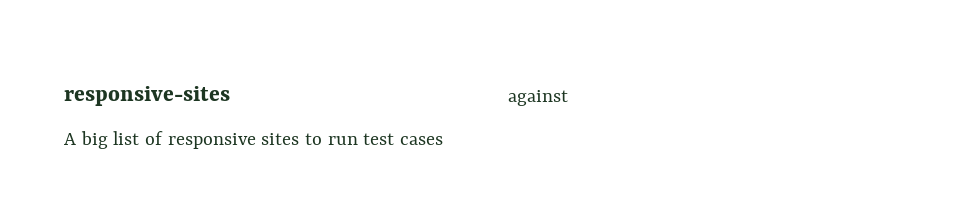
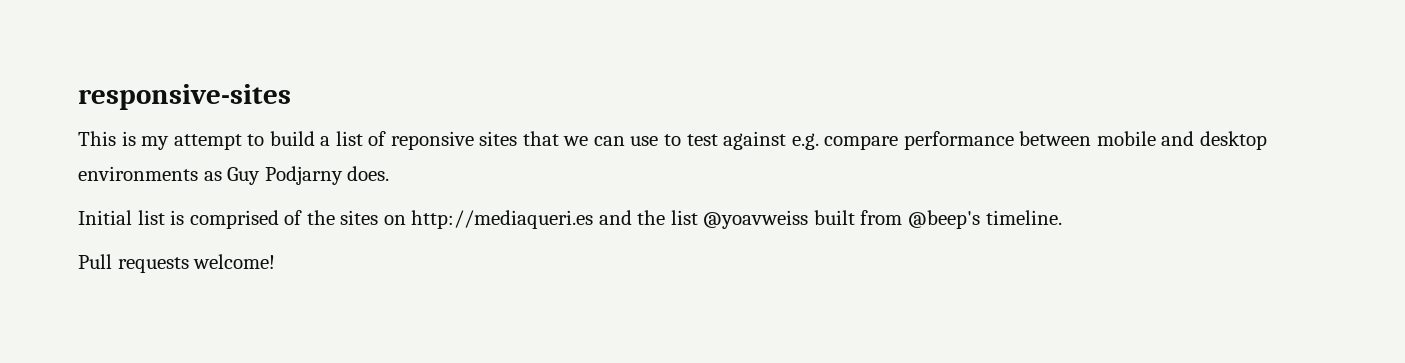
[64,131,444,149] [508,90,568,106] A big list of responsive sites to run test cases against -> [78,131,1267,150] [78,166,390,185] [78,210,1062,229] [78,254,276,273] This is my attempt to build a list of reponsive sites that we can use to test against e.g. compare performance between mobile and desktop environments as Guy Podjarny does. // Initial list is comprised of the sites on http://mediaqueri.es and the list @yoavweiss built from @beep's timeline. // Pull requests welcome!

